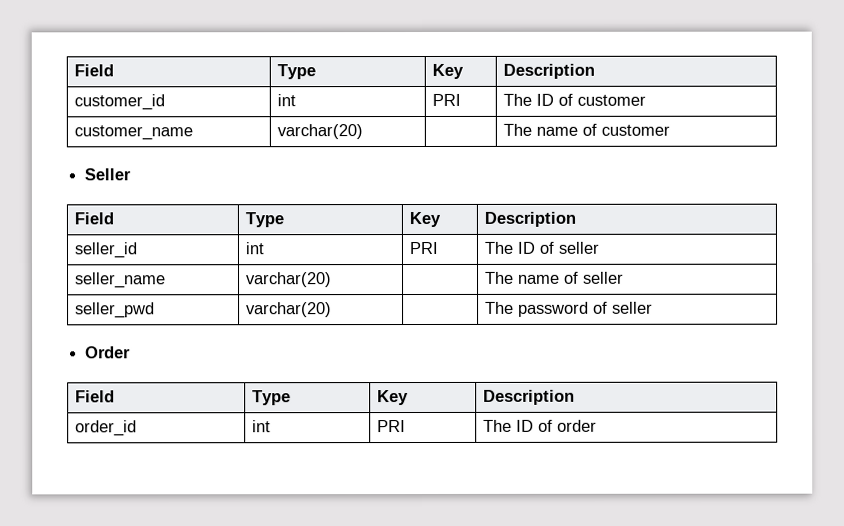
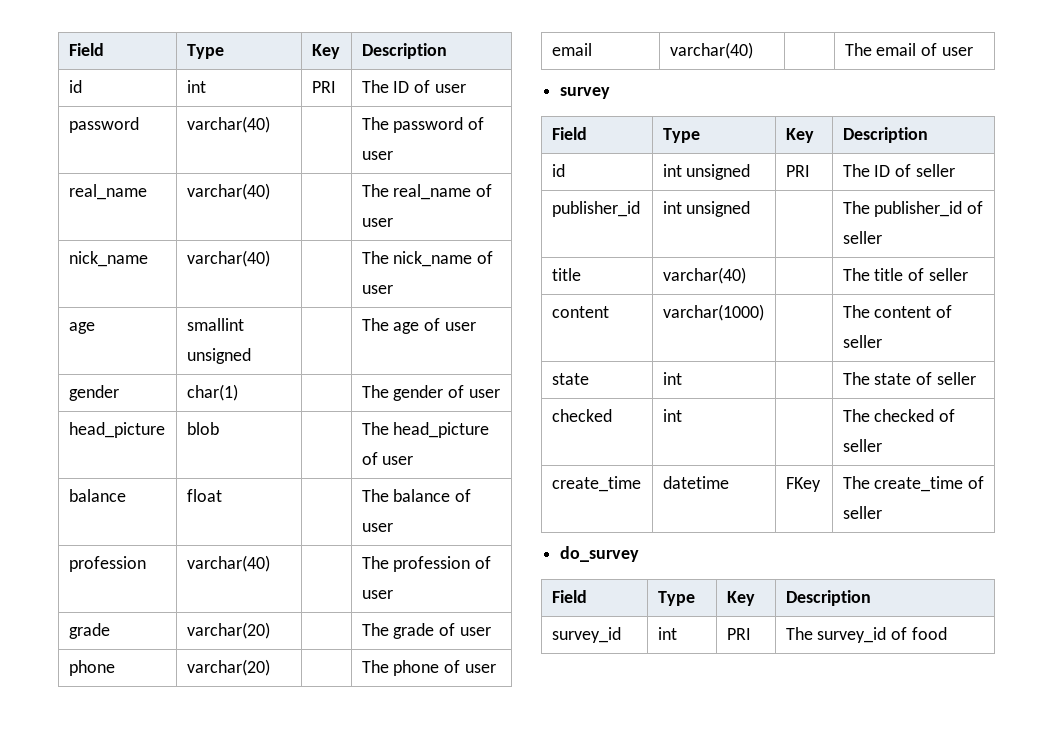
[74,64,115,77] [277,64,317,80] [432,63,465,79] [503,63,596,79] [74,94,166,111] [277,94,297,107] [432,93,462,106] [503,93,647,106] [74,125,194,141] [277,124,364,140] [503,123,671,136] [84,168,132,181] [74,212,115,225] [245,212,285,228] [409,211,442,228] [484,211,577,227] [74,242,138,259] [245,242,265,255] Field | Type | Key | Description // customer_id | int | PRI | The ID of customer // customer_name | varchar(20) | | The name of customer // Seller // Field | Type | Key | Description // seller_id | int -> [68,43,104,56] [186,44,224,59] [311,44,340,59] [361,43,447,59] [68,80,82,93] [186,80,206,93] [311,81,336,93] [361,80,466,93] [68,117,139,133] [186,116,270,133] [361,117,485,133] [361,151,393,160] [68,184,147,200] [186,183,270,200] [361,184,493,200] [361,218,393,227] [68,251,148,267] [186,250,270,267] [361,251,494,267] [361,285,393,294] [68,322,95,334] [186,318,244,331] [186,348,251,364] [361,318,476,334] [68,385,119,401] [186,384,238,401] [361,385,500,401] [68,422,165,438] [186,422,219,435] [361,422,490,438] [361,452,414,465] [68,489,126,502] [186,489,222,502] [361,489,472,502] [361,523,393,532] [68,556,146,572] [186,555,270,572] [361,556,492,572] [361,590,393,599] [68,623,110,639] [186,622,270,639] [361,623,491,639] [68,660,115,676] [186,659,270,676] [361,660,496,676] [551,43,592,56] [669,42,753,59] [844,43,973,56] [560,87,611,99] [551,127,587,140] [662,128,700,143] [785,128,814,143] [842,127,928,143] [551,164,565,177] [662,164,751,180] Field | Type | Key | Description // id | int | PRI | The ID of user // password | varchar(40) | | The password of user // real_name | varchar(40) | | The real_name of user // nick_name | varchar(40) | | The nick_name of user // age | smallint unsigned | | The age of user // gender | char(1) | | The gender of user // head_picture | blob | | The head_picture of user // balance | float | | The balance of user // profession | varchar(40) | | The profession of user // grade | varchar(20) | | The grade of user // phone | varchar(20) | | The phone of user // email | varchar(40) | | The email of user // survey // Field | Type | Key | Description // id | int unsigned
[75,272,167,289] [246,272,333,288] [485,271,625,284] [75,302,156,319] [246,302,333,318] [485,301,654,317] [85,346,132,359] [75,390,116,403] [252,390,292,406] [377,390,410,406] [483,389,576,405] [75,420,138,437] [252,420,272,433] [377,420,407,433] [483,419,598,432] seller_name | varchar(20) | | The name of seller // seller_pwd | varchar(20) | | The password of seller // Order // Field | Type | Key | Description // order_id | int | PRI | The ID of order -> [551,201,640,217] [662,201,751,217] [842,201,984,217] [842,231,882,244] [551,268,581,281] [662,267,746,284] [842,268,968,281] [551,306,609,318] [662,304,764,321] [842,305,953,318] [842,335,882,348] [551,373,589,385] [662,372,682,385] [842,372,976,385] [551,409,612,422] [662,409,682,422] [842,409,956,422] [842,439,882,452] [551,476,641,492] [662,476,729,489] [785,477,821,492] [842,476,985,492] [842,506,882,519] [560,546,640,562] [551,590,587,603] [657,591,695,606] [726,591,755,606] [785,590,871,606] [551,627,621,643] [657,627,677,640] [726,628,751,640] [785,627,947,643] publisher_id | int unsigned | | The publisher_id of seller // title | varchar(40) | | The title of seller // content | varchar(1000) | | The content of seller // state | int | | The state of seller // checked | int | | The checked of seller // create_time | datetime | FKey | The create_time of seller // do_survey // Field | Type | Key | Description // survey_id | int | PRI | The survey_id of food

